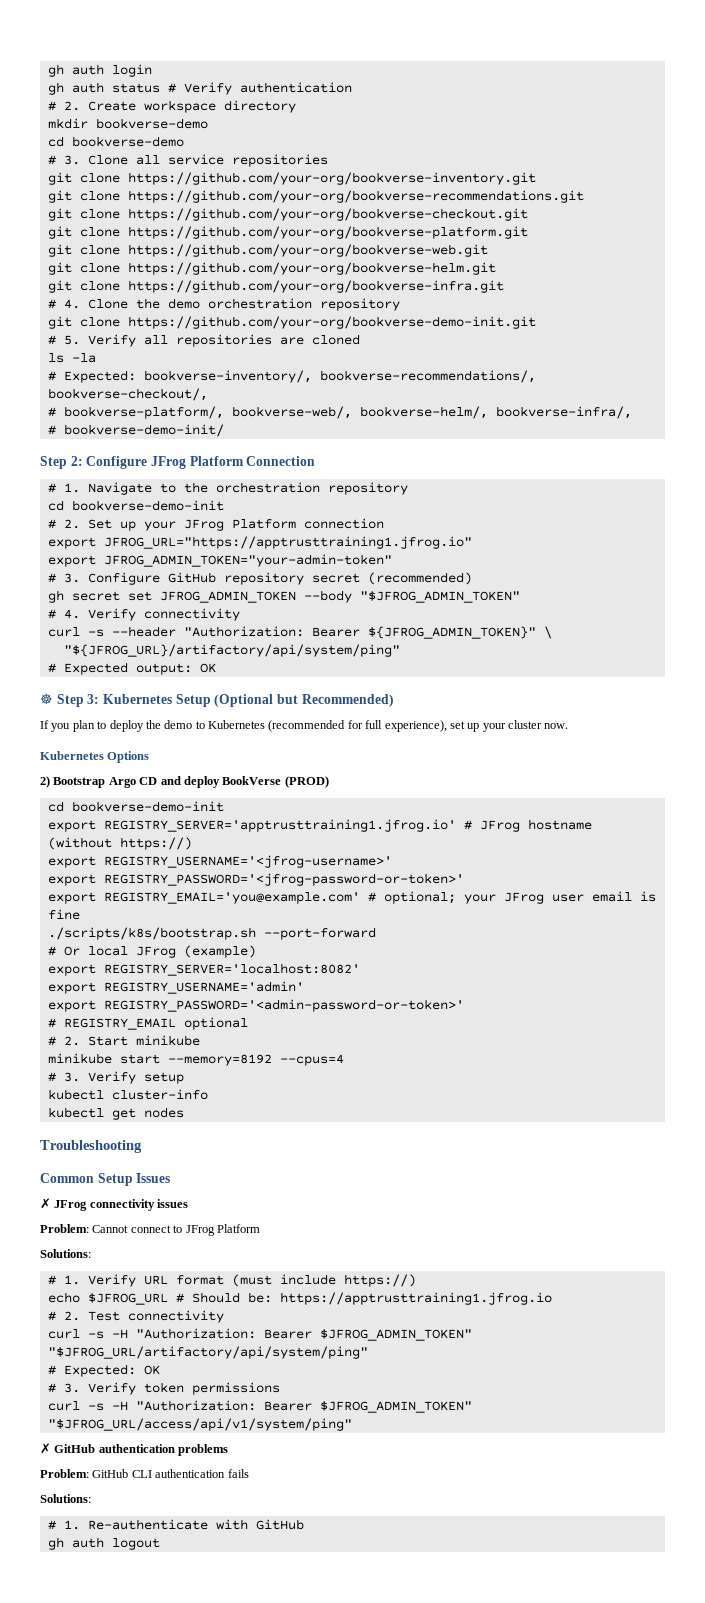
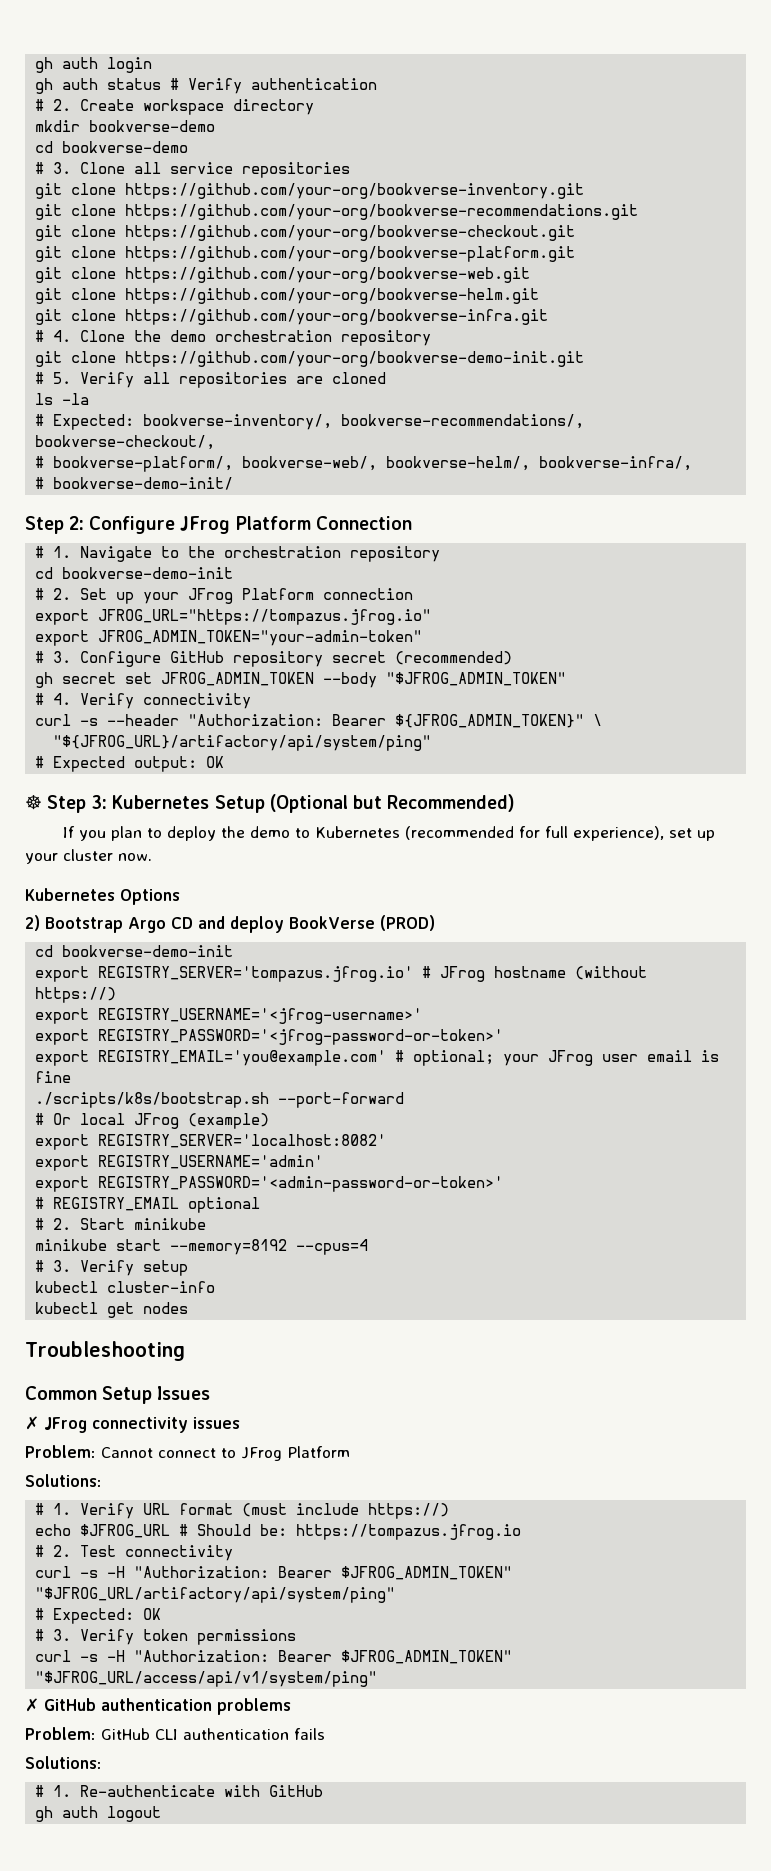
[103,536,472,549] JFROG_URL="https://apptrusttraining1.jfrog.io" -> [98,609,432,625] JFROG_URL="https://tompazus.jfrog.io"
[103,819,456,832] REGISTRY_SERVER='apptrusttraining1.jfrog.io' -> [98,966,414,982] REGISTRY_SERVER='tompazus.jfrog.io'
[279,1292,552,1305] https://apptrusttraining1.jfrog.io -> [296,1524,522,1540] https://tompazus.jfrog.io

